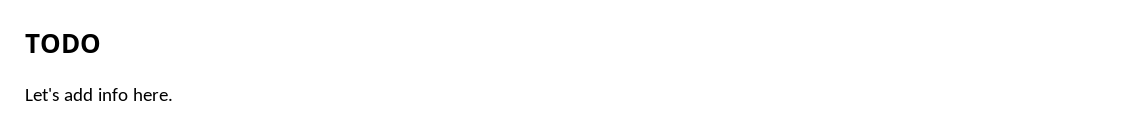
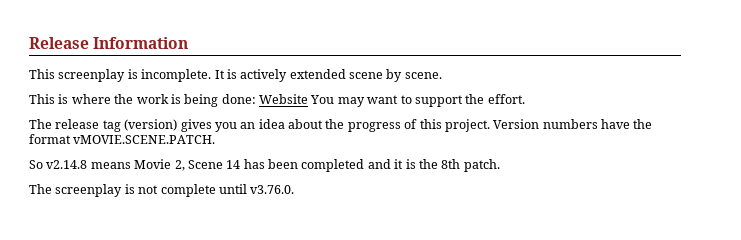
[25,34,101,53] [25,88,173,101] TODO // Let's add info here. -> [29,37,189,49] [29,69,442,82] [29,94,525,107] [29,119,653,132] [29,134,216,144] [29,159,500,172] [29,184,295,197] Release Information // This screenplay is incomplete. It is actively extended scene by scene. // This is where the work is being done: Website You may want to support the effort. // The release tag (version) gives you an idea about the progress of this project. Version numbers have the format vMOVIE.SCENE.PATCH. // So v2.14.8 means Movie 2, Scene 14 has been completed and it is the 8th patch. // The screenplay is not complete until v3.76.0.

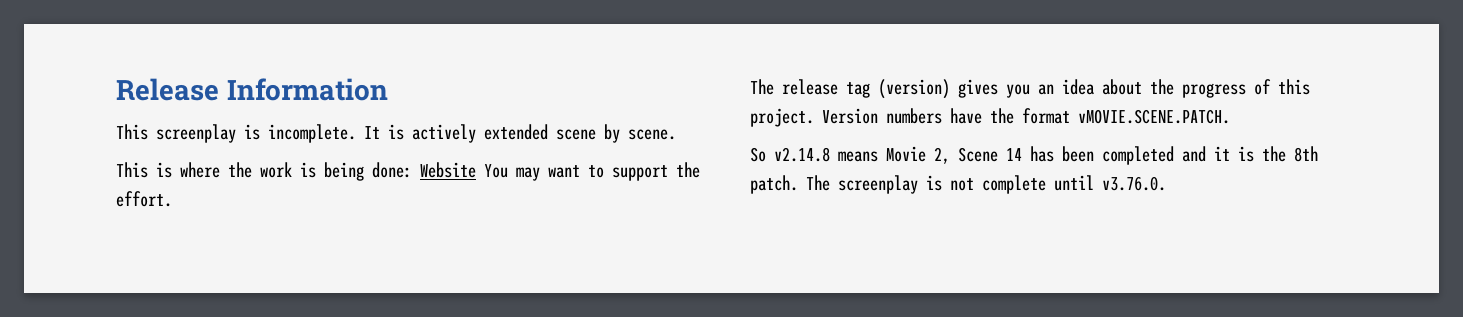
(500, 165) // -> (798, 184) none

